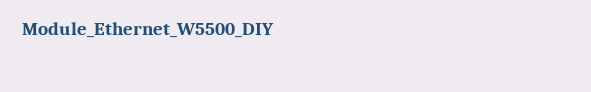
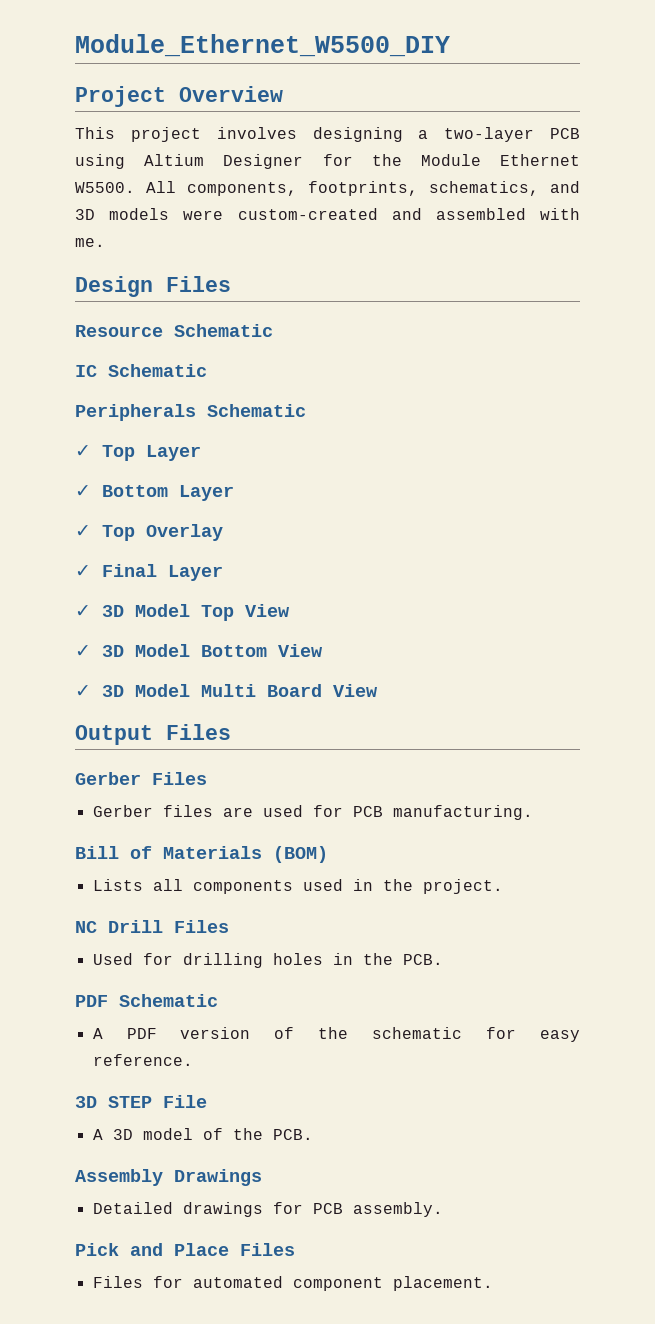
(274, 30) none -> [75,86,283,107] [75,127,580,142] [75,154,580,169] [75,181,580,196] [75,208,580,220] [75,238,105,247] [75,276,231,297] [75,324,273,337] [75,364,207,377] [75,404,306,421] [75,445,201,461] [75,485,234,501] [75,524,223,541] [75,564,223,581] [75,604,289,621] [75,644,322,657] [75,684,377,697] [75,724,231,745] [75,772,207,785] [92,805,533,820] [75,846,328,863] [92,879,503,894] [75,920,229,933] [92,953,443,968] [75,994,218,1007] [92,1027,580,1042] [92,1054,193,1066] [75,1095,207,1108] [92,1128,313,1140] [75,1169,262,1186] [92,1202,443,1217] [75,1243,295,1256] [92,1276,493,1291] // Project Overview // This project involves designing a two-layer PCB using Altium Designer for the Module Ethernet W5500. All components, footprints, schematics, and 3D models were custom-created and assembled with me. // Design Files // Resource Schematic // IC Schematic // Peripherals Schematic // ✓ Top Layer // ✓ Bottom Layer // ✓ Top Overlay // ✓ Final Layer // ✓ 3D Model Top View // ✓ 3D Model Bottom View // ✓ 3D Model Multi Board View // Output Files // Gerber Files // Gerber files are used for PCB manufacturing. // Bill of Materials (BOM) // Lists all components used in the project. // NC Drill Files // Used for drilling holes in the PCB. // PDF Schematic // A PDF version of the schematic for easy reference. // 3D STEP File // A 3D model of the PCB. // Assembly Drawings // Detailed drawings for PCB assembly. // Pick and Place Files // Files for automated component placement.

